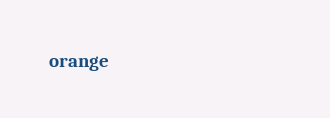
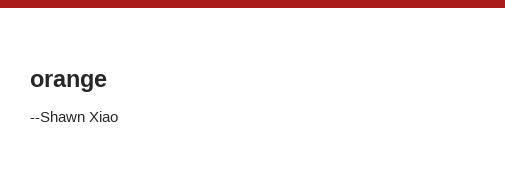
(109, 63) none -> [30,111,119,122] // --Shawn Xiao

